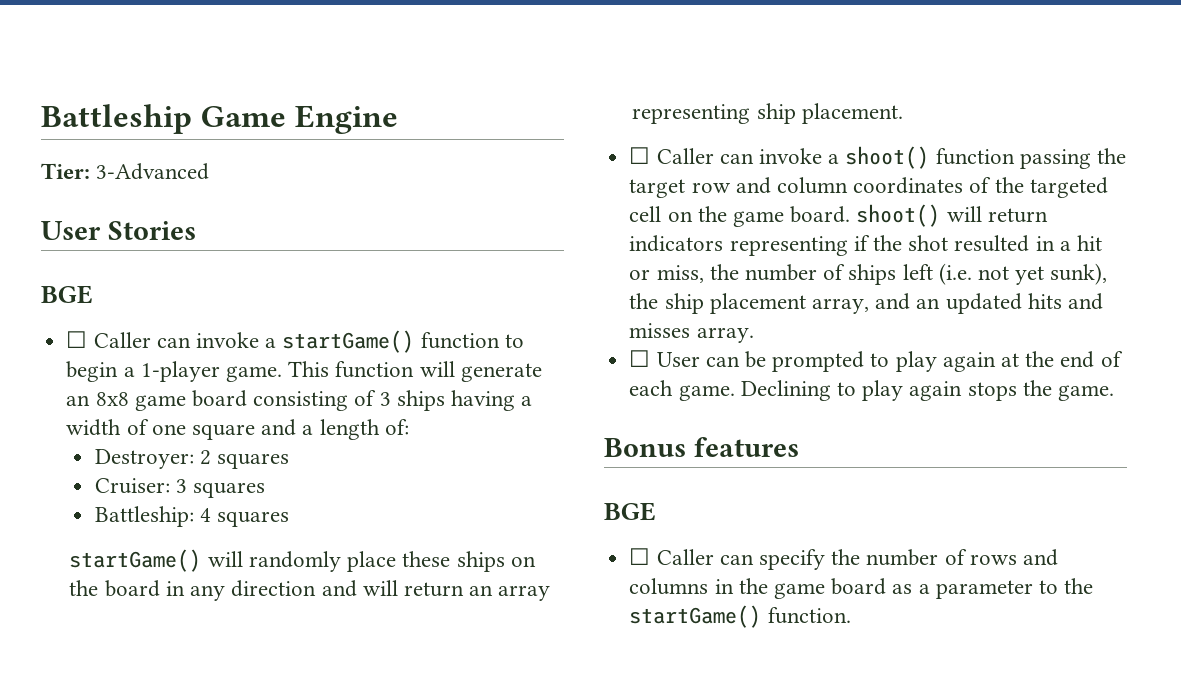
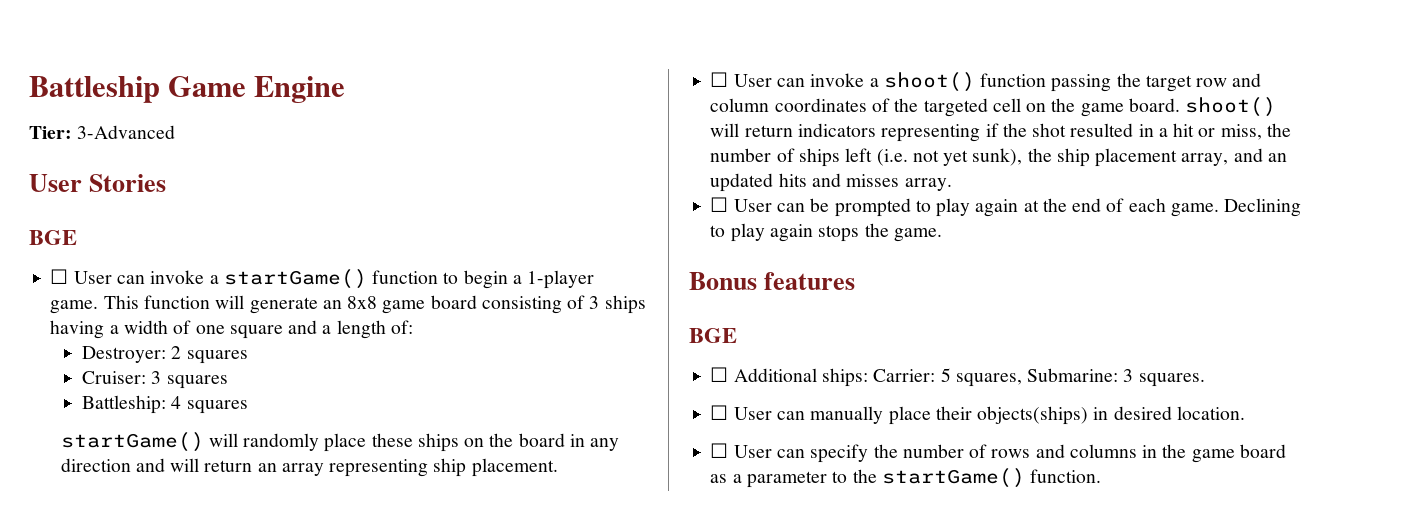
[93,332,151,348] Caller -> [73,271,112,284] User
[656,148,714,164] Caller -> [733,74,772,87] User
[656,549,714,565] Caller -> [733,368,1205,387] [710,405,1245,425] [710,443,772,458] Additional ships: Carrier: 5 squares, Submarine: 3 squares. // ☐ User can manually place their objects(ships) in desired location. // ☐ User

